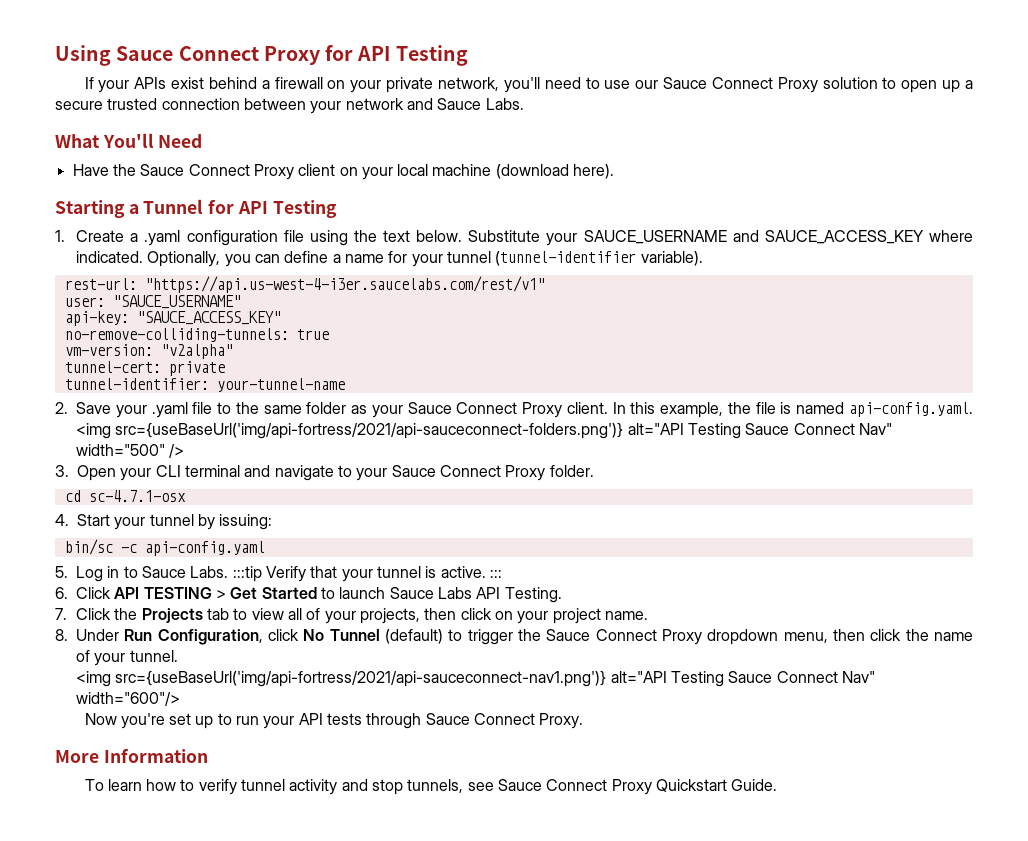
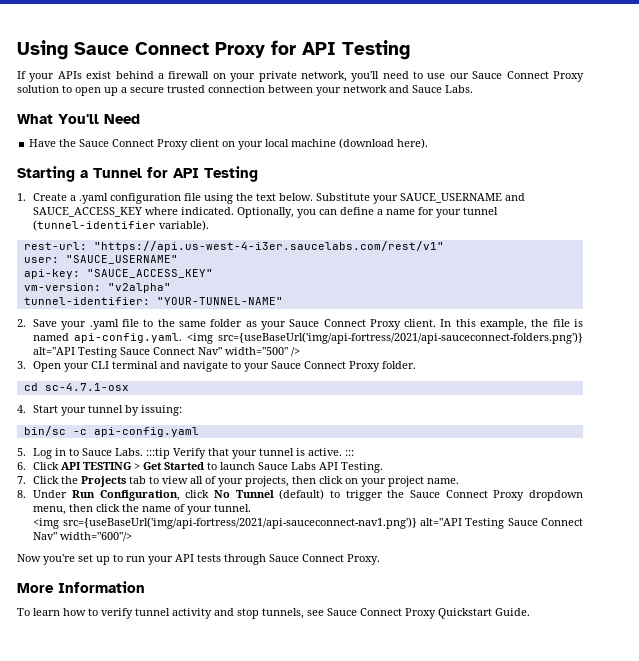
[64,328,329,342] // no-remove-colliding-tunnels: true -> (213, 273) none
[64,361,225,376] // tunnel-cert: private -> (171, 288) none
[216,378,345,392] your-tunnel-name -> [156,297,283,305] "YOUR-TUNNEL-NAME"

